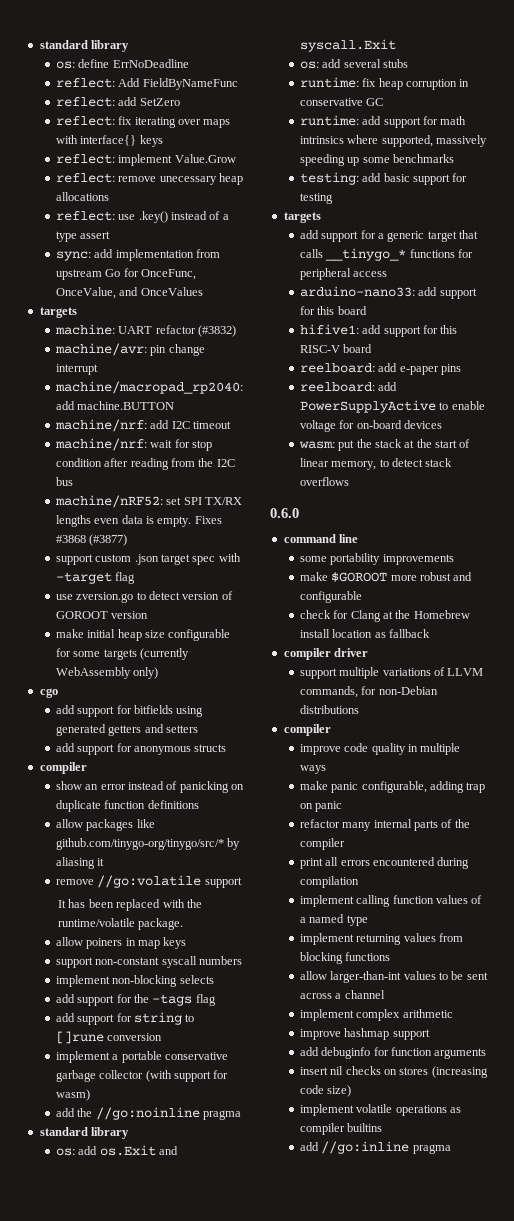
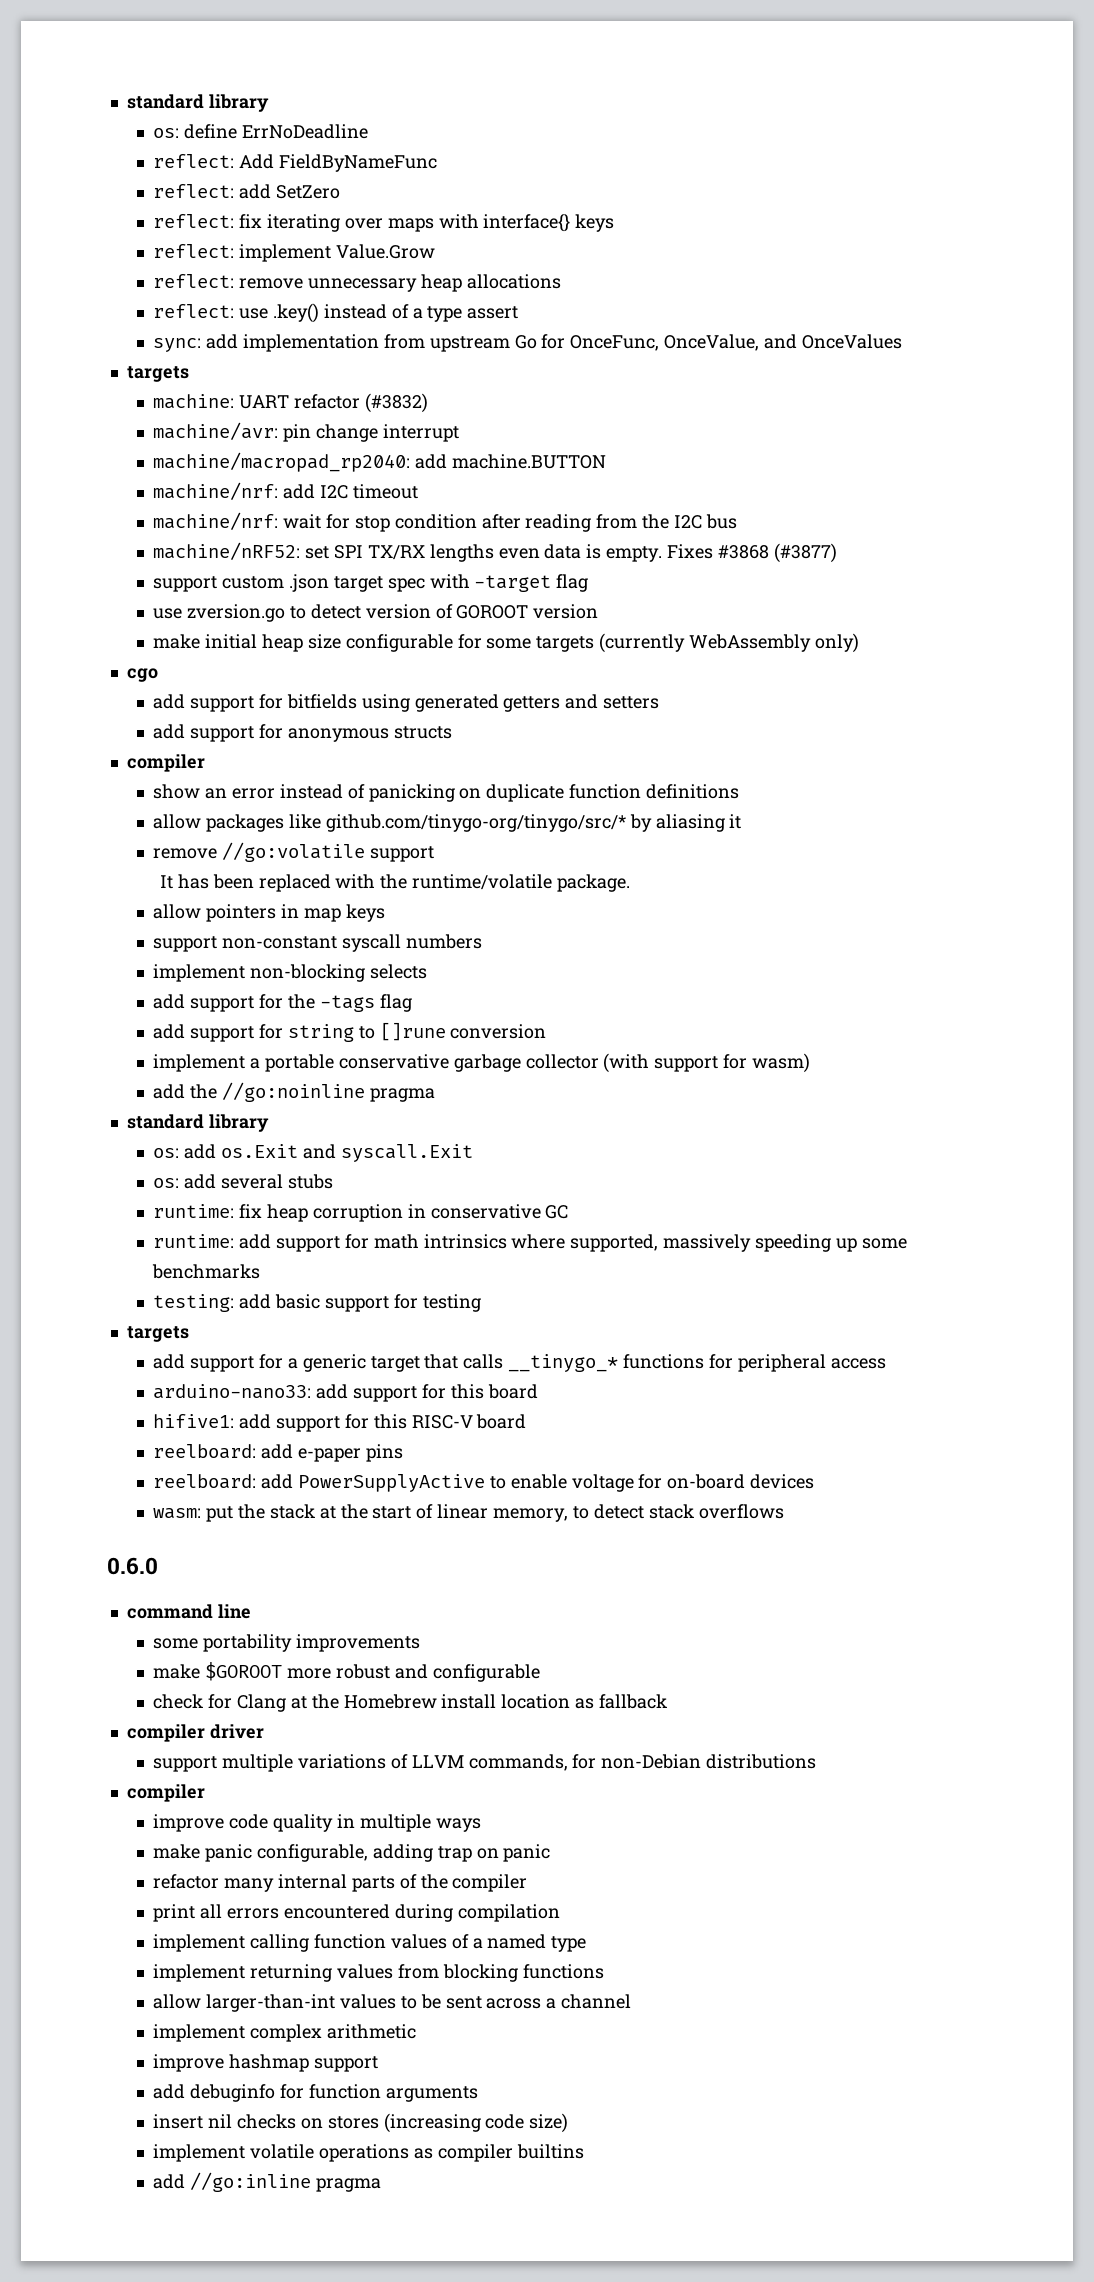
[159,176,217,185] unecessary -> [308,278,418,292] unnecessary
[86,938,123,949] poiners -> [206,904,277,922] pointers

